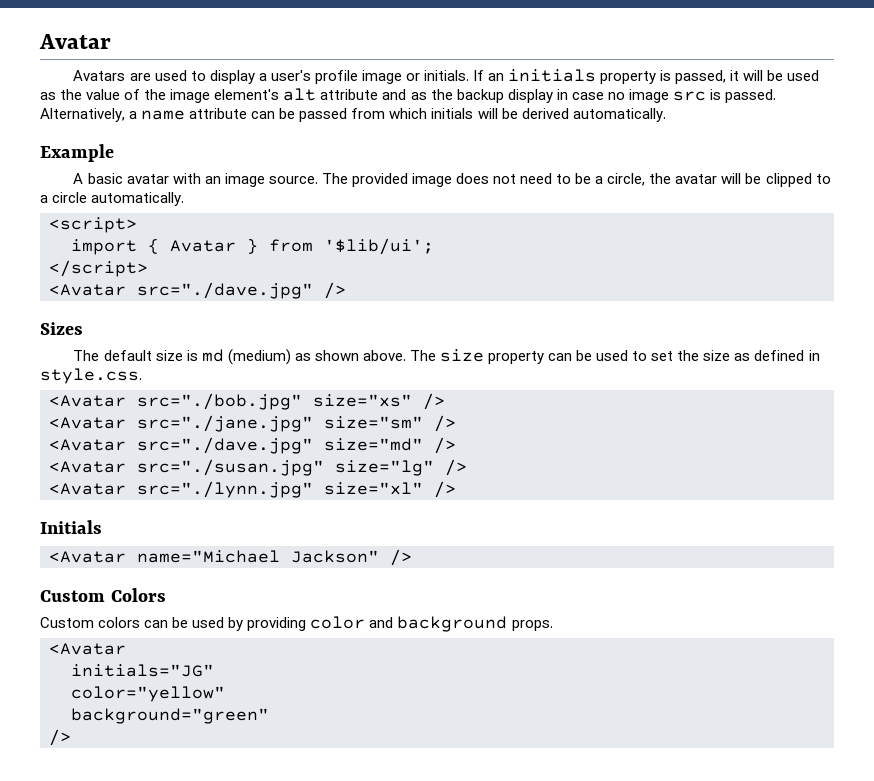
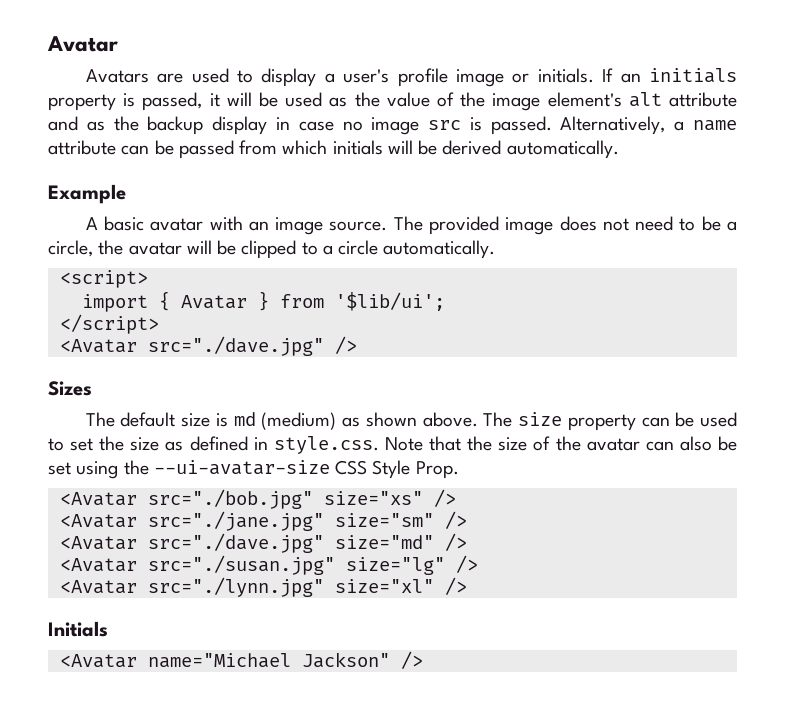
(142, 376) none -> [384,436,738,451] [48,460,459,479] Note that the size of the avatar can also be set using the --ui-avatar-size CSS Style Prop.
[40,588,166,602] [40,616,553,632] [49,643,126,655] [71,664,214,677] [71,686,225,702] [71,708,269,724] [49,729,71,746] // Custom Colors // Custom colors can be used by providing color and background props. // <Avatar // initials="JG" // color="yellow" // background="green" // /> -> (423, 660) none

